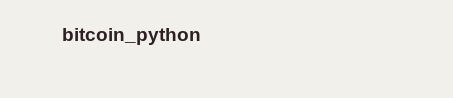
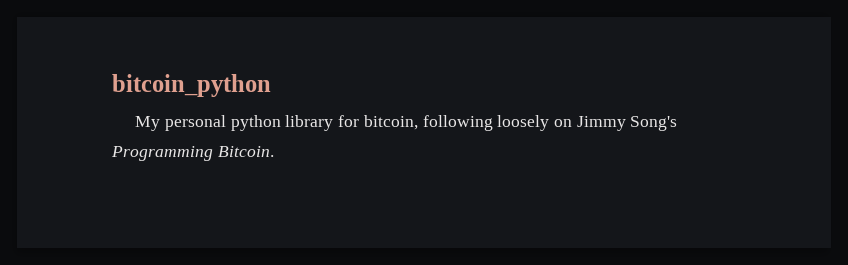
(201, 36) none -> [135,115,678,131] [111,146,274,161] // My personal python library for bitcoin, following loosely on Jimmy Song's Programming Bitcoin.

